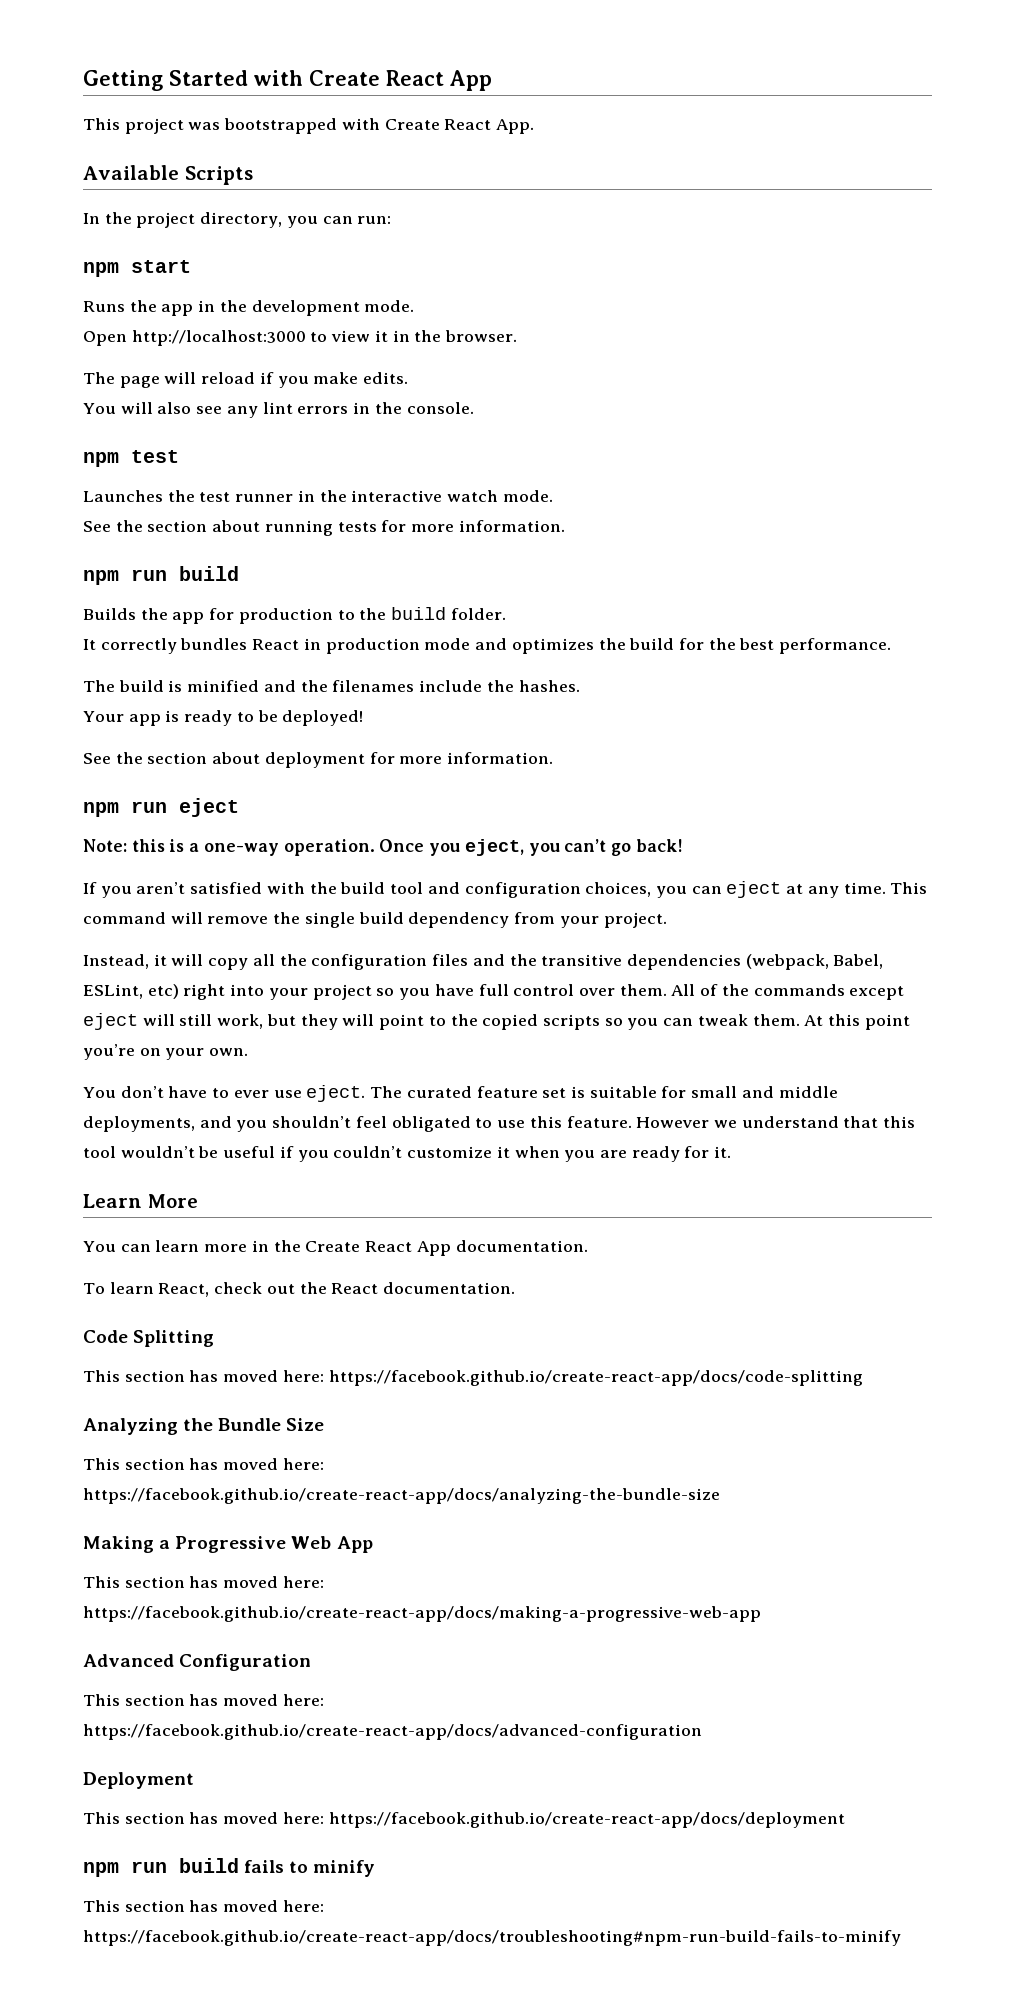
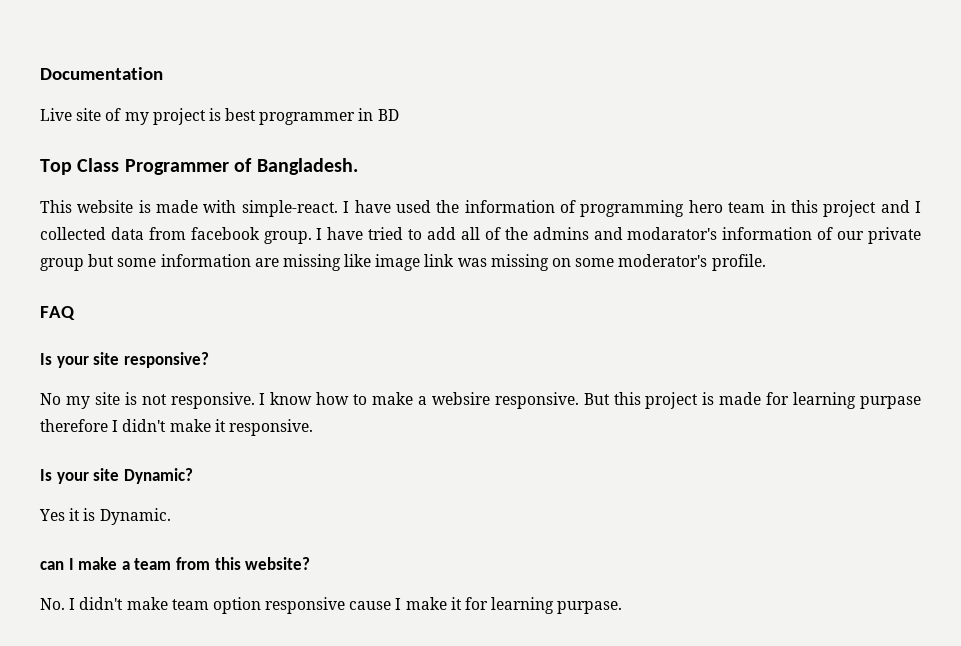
[83,70,492,91] [83,118,535,134] [83,165,253,185] [83,212,392,228] [83,260,191,277] [83,300,415,316] [83,330,518,346] [83,372,409,388] [83,402,474,418] [83,450,179,467] [83,490,553,502] [83,520,565,536] [83,566,239,585] [83,607,506,624] [83,638,892,654] [83,680,580,692] [83,710,364,726] [83,752,554,768] [83,798,239,817] [83,839,683,856] [83,881,928,898] [83,912,667,928] [83,954,884,970] [83,984,905,1000] [83,1013,910,1030] [83,1044,249,1060] [83,1085,838,1102] [83,1116,916,1132] [83,1146,732,1162] [83,1194,198,1208] [83,1240,588,1256] [83,1282,516,1297] [83,1330,215,1347] [83,1370,863,1386] [83,1418,325,1435] [83,1458,324,1470] [83,1488,720,1504] [83,1536,373,1553] [83,1576,324,1588] [83,1606,761,1622] [83,1654,312,1671] [83,1694,324,1706] [83,1724,702,1740] [83,1772,194,1789] [83,1812,845,1828] [83,1858,376,1877] [83,1900,324,1912] [83,1930,901,1946] Getting Started with Create React App // This project was bootstrapped with Create React App. // Available Scripts // In the project directory, you can run: // npm start // Runs the app in the development mode. // Open http://localhost:3000 to view it in the browser. // The page will reload if you make edits. // You will also see any lint errors in the console. // npm test // Launches the test runner in the interactive watch mode. // See the section about running tests for more information. // npm run build // Builds the app for production to the build folder. // It correctly bundles React in production mode and optimizes the build for the best performance. // The build is minified and the filenames include the hashes. // Your app is ready to be deployed! // See the section about deployment for more information. // npm run eject // Note: this is a one-way operation. Once you eject, you can’t go back! // If you aren’t satisfied with the build tool and configuration choices, you can eject at any time. This command will remove the single build dependency from your project. // Instead, it will copy all the configuration files and the transitive dependencies (webpack, Babel, ESLint, etc) right into your project so you have full control over them. All of the commands except eject will still work, but they will point to the copied scripts so you can tweak them. At this point you’re on your own. // You don’t have to ever use eject. The curated feature set is suitable for small and middle deployments, and you shouldn’t feel obligated to use this feature. However we understand that this tool wouldn’t be useful if you couldn’t customize it when you are ready for it. // Learn More // You can learn more in the Create React App documentation. // To learn React, check out the React documentation. // Code Splitting // This section has moved here: https://facebook.github.io/create-react-app/docs/code-splitting // Analyzing the Bundle Size // This section has moved here: https://facebook.github.io/create-react-app/docs/analyzing-the-bundle-size // Making a Progressive Web App // This section has moved here: https://facebook.github.io/create-react-app/docs/making-a-progressive-web-app // Advanced Configuration // This section has moved here: https://facebook.github.io/create-react-app/docs/advanced-configuration // Deployment // This section has moved here: https://facebook.github.io/create-react-app/docs/deployment // npm run build fails to minify // This section has moved here: https://facebook.github.io/create-react-app/docs/troubleshooting#npm-run-build-fails-to-minify -> [40,67,163,80] [40,108,399,125] [40,158,358,175] [40,200,921,217] [40,227,922,244] [40,254,766,271] [40,306,75,320] [40,352,209,368] [40,392,922,409] [40,419,313,436] [40,468,193,484] [39,508,171,525] [40,557,311,570] [40,597,623,614] Documentation // Live site of my project is best programmer in BD // Top Class Programmer of Bangladesh. // This website is made with simple-react. I have used the information of programming hero team in this project and I collected data from facebook group. I have tried to add all of the admins and modarator's information of our private group but some information are missing like image link was missing on some moderator's profile. // FAQ // Is your site responsive? // No my site is not responsive. I know how to make a websire responsive. But this project is made for learning purpase therefore I didn't make it responsive. // Is your site Dynamic? // Yes it is Dynamic. // can I make a team from this website? // No. I didn't make team option responsive cause I make it for learning purpase.

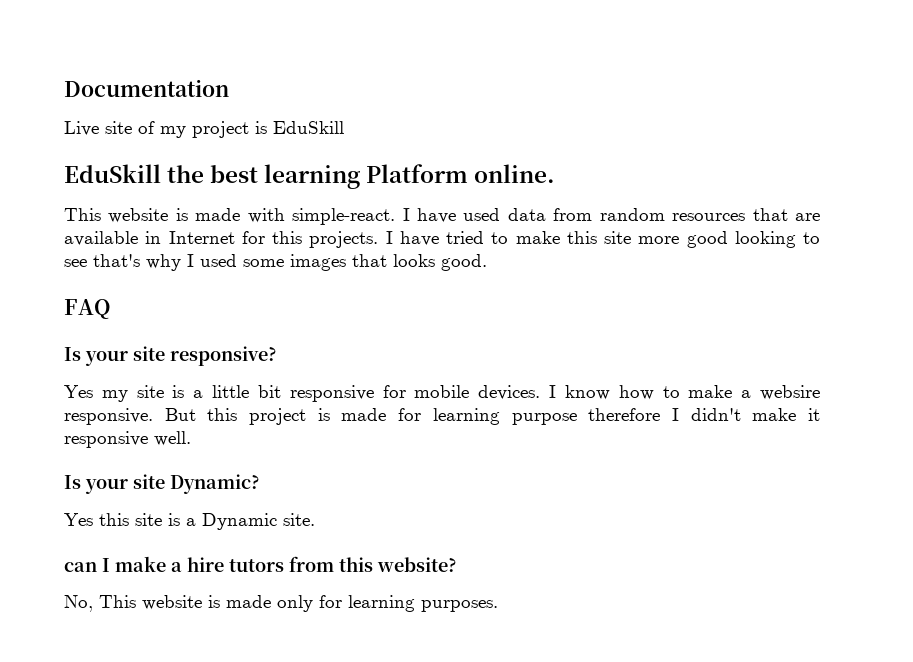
[225,108,399,125] [40,158,358,175] best programmer in BD // Top Class Programmer of Bangladesh. -> [273,121,344,134] [64,164,556,189] EduSkill // EduSkill the best learning Platform online.
[436,200,921,217] [40,227,922,244] [40,254,766,271] the information of programming hero team in this project and I collected data from facebook group. I have tried to add all of the admins and modarator's information of our private group but some information are missing like image link was missing on some moderator's profile. -> [507,208,821,221] [64,231,820,248] [64,254,487,271] data from random resources that are available in Internet for this projects. I have tried to make this site more good looking to see that's why I used some images that looks good.
[40,393,61,405] No -> [64,385,93,398] Yes
[141,392,255,409] not responsive. -> [193,385,541,402] a little bit responsive for mobile devices.
[860,396,922,409] purpase -> [511,413,577,425] purpose
[228,419,313,436] responsive. -> [64,431,191,448] responsive well.
[69,508,171,525] it is Dynamic. -> [99,513,315,530] this site is a Dynamic site.
[134,558,172,570] team -> [187,557,284,572] hire tutors
[40,597,623,614] No. I didn't make team option responsive cause I make it for learning purpase. -> [64,595,498,612] No, This website is made only for learning purposes.

